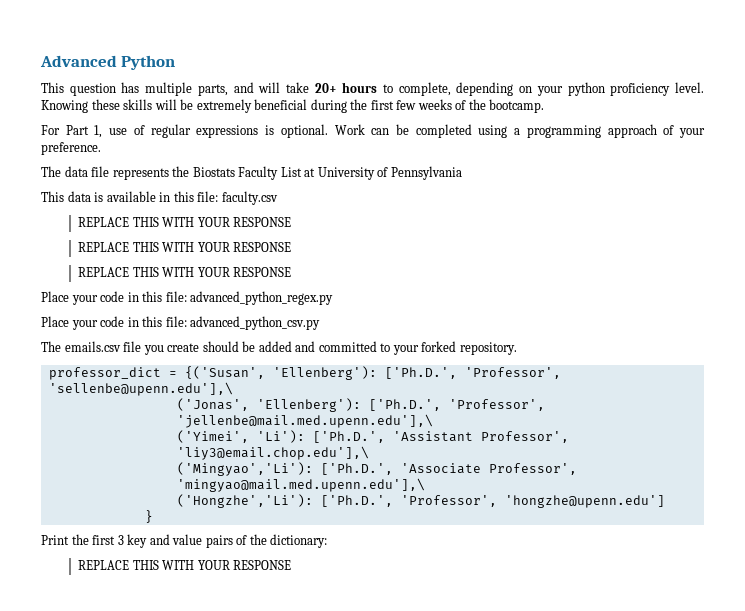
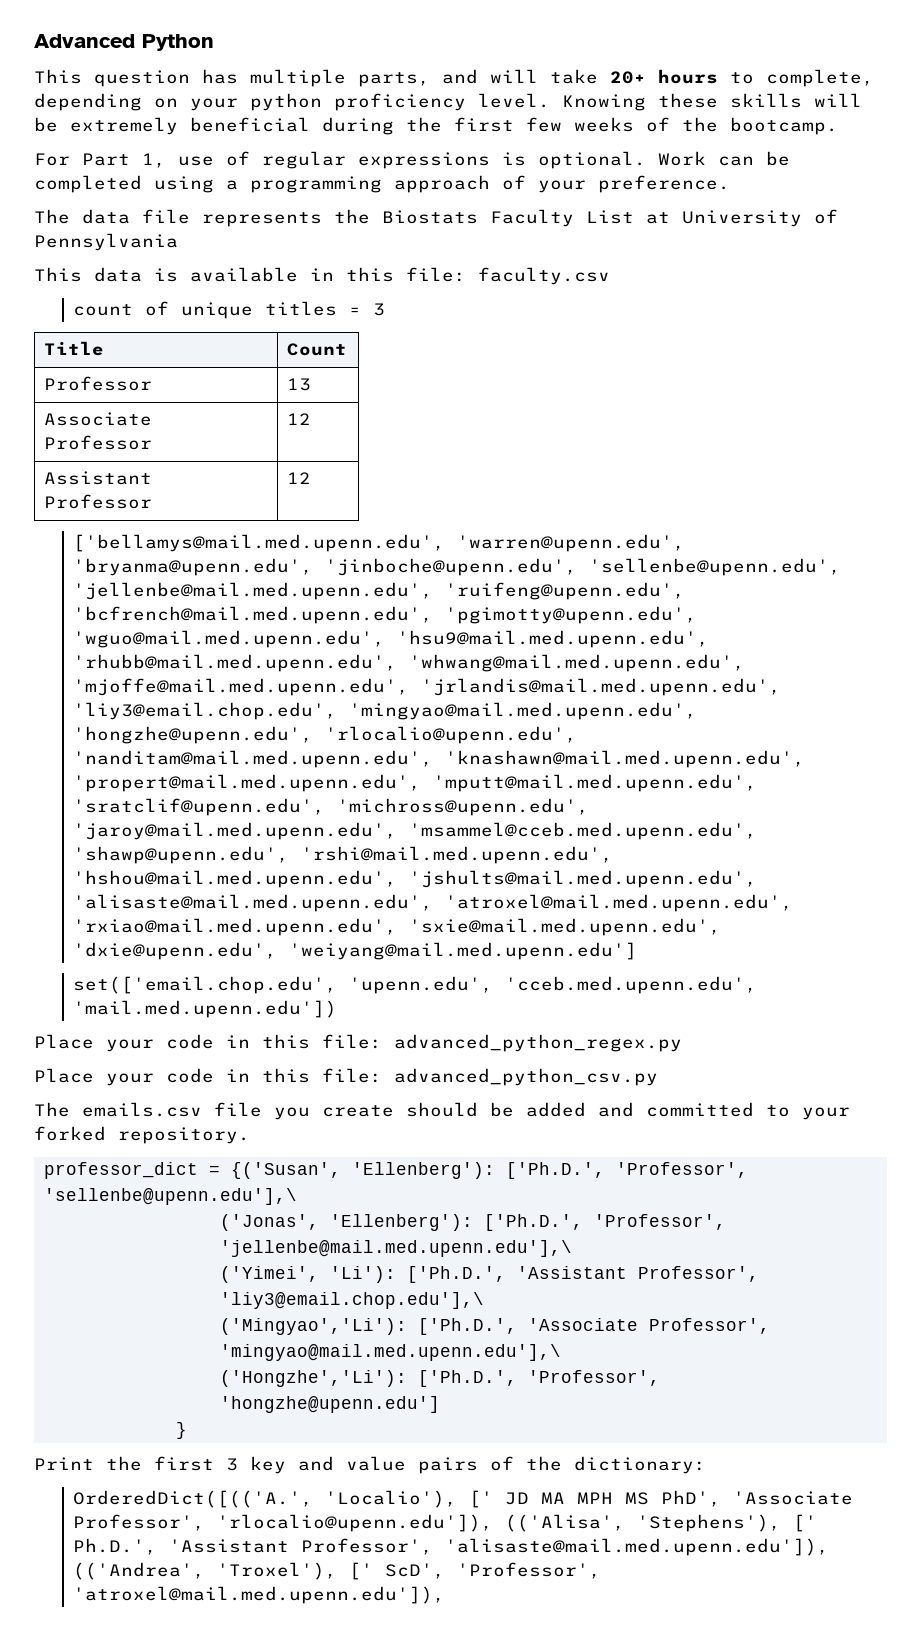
[78,217,292,227] [78,242,292,252] [78,267,292,277] REPLACE THIS WITH YOUR RESPONSE // REPLACE THIS WITH YOUR RESPONSE // REPLACE THIS WITH YOUR RESPONSE -> [73,301,386,319] [44,341,105,356] [287,343,348,356] [44,376,153,391] [287,378,312,391] [44,412,153,426] [44,435,153,450] [287,413,312,425] [44,471,153,485] [44,494,153,509] [287,472,312,484] [73,534,686,552] [73,558,842,576] [73,582,686,600] [73,606,698,624] [73,630,710,648] [73,654,746,672] [73,678,782,696] [73,702,698,720] [73,726,578,744] [73,750,806,768] [73,774,758,792] [73,798,590,816] [73,822,758,840] [73,846,614,864] [73,870,758,888] [73,894,794,912] [73,918,722,936] [73,942,638,960] [73,976,758,994] [73,1000,338,1018] count of unique titles = 3 // Title | Count // Professor | 13 // Associate Professor | 12 // Assistant Professor | 12 // ['bellamys@mail.med.upenn.edu', 'warren@upenn.edu', 'bryanma@upenn.edu', 'jinboche@upenn.edu', 'sellenbe@upenn.edu', 'jellenbe@mail.med.upenn.edu', 'ruifeng@upenn.edu', 'bcfrench@mail.med.upenn.edu', 'pgimotty@upenn.edu', 'wguo@mail.med.upenn.edu', 'hsu9@mail.med.upenn.edu', 'rhubb@mail.med.upenn.edu', 'whwang@mail.med.upenn.edu', 'mjoffe@mail.med.upenn.edu', 'jrlandis@mail.med.upenn.edu', 'liy3@email.chop.edu', 'mingyao@mail.med.upenn.edu', 'hongzhe@upenn.edu', 'rlocalio@upenn.edu', 'nanditam@mail.med.upenn.edu', 'knashawn@mail.med.upenn.edu', 'propert@mail.med.upenn.edu', 'mputt@mail.med.upenn.edu', 'sratclif@upenn.edu', 'michross@upenn.edu', 'jaroy@mail.med.upenn.edu', 'msammel@cceb.med.upenn.edu', 'shawp@upenn.edu', 'rshi@mail.med.upenn.edu', 'hshou@mail.med.upenn.edu', 'jshults@mail.med.upenn.edu', 'alisaste@mail.med.upenn.edu', 'atroxel@mail.med.upenn.edu', 'rxiao@mail.med.upenn.edu', 'sxie@mail.med.upenn.edu', 'dxie@upenn.edu', 'weiyang@mail.med.upenn.edu'] // set(['email.chop.edu', 'upenn.edu', 'cceb.med.upenn.edu', 'mail.med.upenn.edu'])
[78,560,292,570] REPLACE THIS WITH YOUR RESPONSE -> [73,1490,854,1508] [73,1514,818,1532] [73,1538,830,1556] [73,1562,602,1580] [73,1586,446,1604] OrderedDict([(('A.', 'Localio'), [' JD MA MPH MS PhD', 'Associate Professor', 'rlocalio@upenn.edu']), (('Alisa', 'Stephens'), [' Ph.D.', 'Assistant Professor', 'alisaste@mail.med.upenn.edu']), (('Andrea', 'Troxel'), [' ScD', 'Professor', 'atroxel@mail.med.upenn.edu']),

